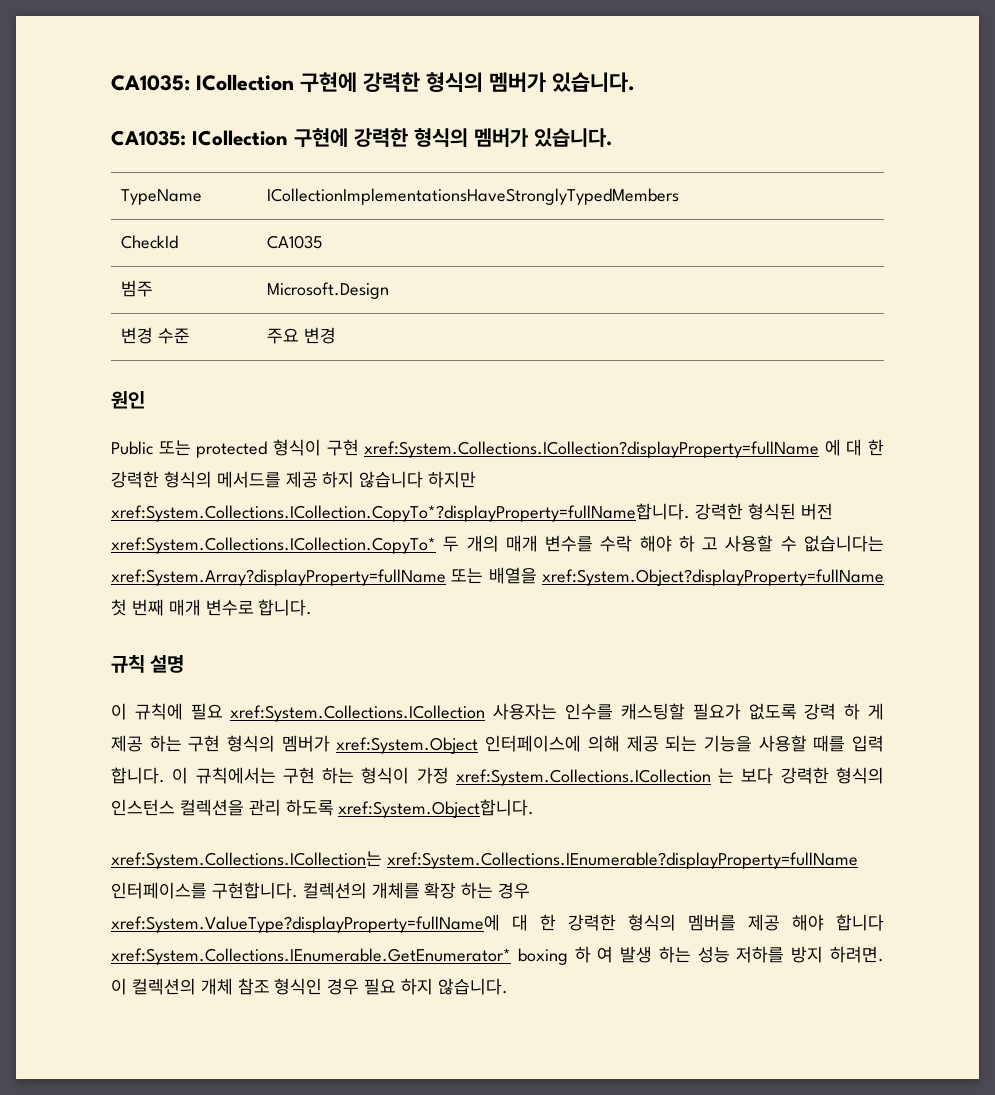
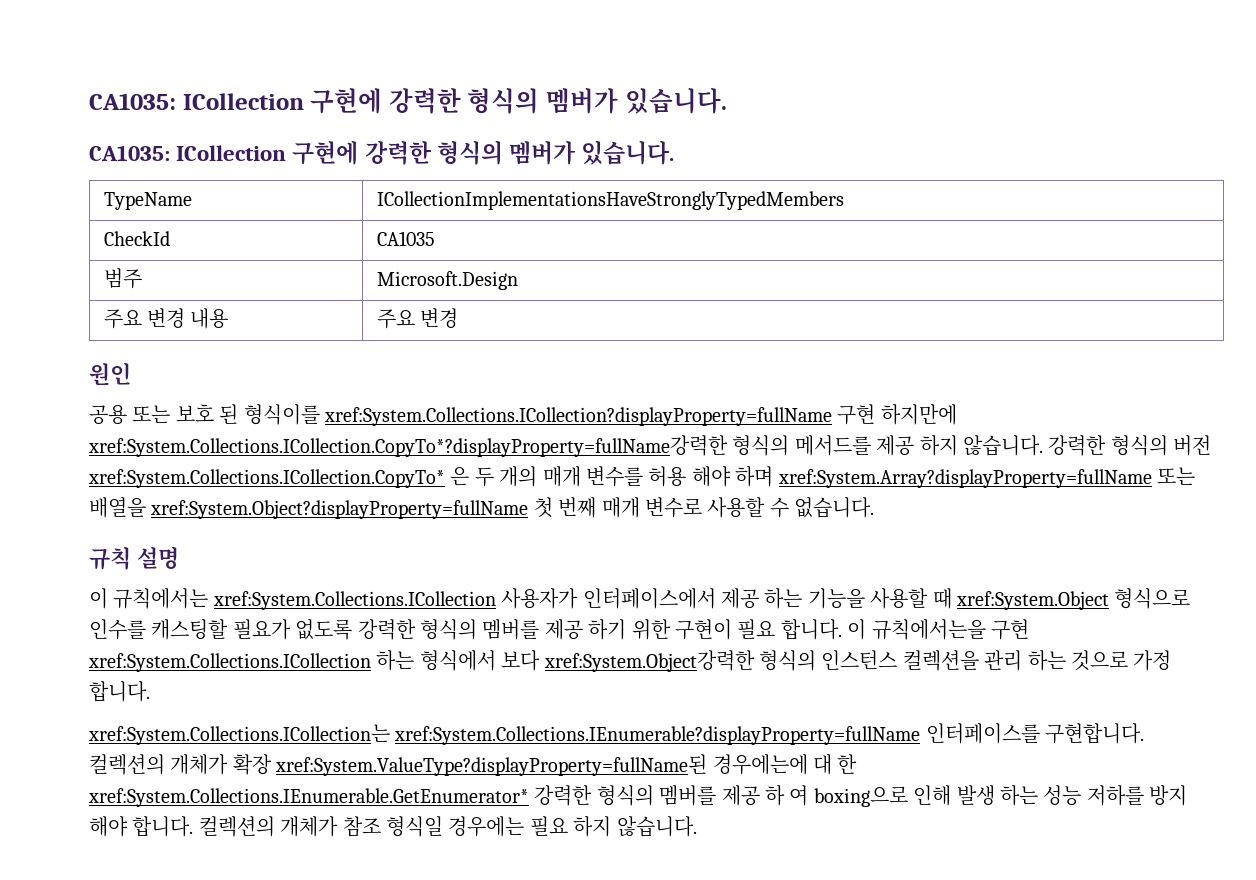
[120,327,190,344] 변경 수준 -> [103,308,229,329] 주요 변경 내용
[111,439,884,458] [111,471,477,488] [111,503,796,522] Public 또는 protected 형식이 구현 xref:System.Collections.ICollection?displayProperty=fullName 에 대 한 강력한 형식의 메서드를 제공 하지 않습니다 하지만 xref:System.Collections.ICollection.CopyTo*?displayProperty=fullName합니다. 강력한 형식된 -> [89,404,957,426] [88,435,1168,457] 공용 또는 보호 된 형식이를 xref:System.Collections.ICollection?displayProperty=fullName 구현 하지만에 xref:System.Collections.ICollection.CopyTo*?displayProperty=fullName강력한 형식의 메서드를 제공 하지 않습니다. 강력한 형식의
(436, 545) none -> [450,467,470,486] 은
[600,535,884,552] 수락 해야 하 고 사용할 수 없습니다는 -> [648,466,774,487] 허용 해야 하며
[258,599,313,616] 합니다. -> [707,497,875,518] 사용할 수 없습니다.
[134,703,885,722] [111,735,885,754] [111,767,884,786] [111,799,535,818] 규칙에 필요 xref:System.Collections.ICollection 사용자는 인수를 캐스팅할 필요가 없도록 강력 하 게 제공 하는 구현 형식의 멤버가 xref:System.Object 인터페이스에 의해 제공 되는 기능을 사용할 때를 입력 합니다. 이 규칙에서는 구현 하는 형식이 가정 xref:System.Collections.ICollection 는 보다 강력한 형식의 인스턴스 컬렉션을 관리 하도록 xref:System.Object합니다. -> [113,588,1191,610] [89,619,1029,640] [88,650,1172,672] [89,681,150,702] 규칙에서는 xref:System.Collections.ICollection 사용자가 인터페이스에서 제공 하는 기능을 사용할 때 xref:System.Object 형식으로 인수를 캐스팅할 필요가 없도록 강력한 형식의 멤버를 제공 하기 위한 구현이 필요 합니다. 이 규칙에서는을 구현 xref:System.Collections.ICollection 하는 형식에서 보다 xref:System.Object강력한 형식의 인스턴스 컬렉션을 관리 하는 것으로 가정 합니다.
[371,882,531,899] [111,914,884,933] [111,946,614,965] 개체를 확장 하는 경우 xref:System.ValueType?displayProperty=fullName에 대 한 강력한 형식의 멤버를 제공 해야 합니다 xref:System.Collections.IEnumerable.GetEnumerator* boxing 하 여 -> [170,754,858,776] [88,785,952,807] 개체가 확장 xref:System.ValueType?displayProperty=fullName된 경우에는에 대 한 xref:System.Collections.IEnumerable.GetEnumerator* 강력한 형식의 멤버를 제공 하 여 boxing으로 인해
[830,946,885,963] [111,978,360,995] 하려면. 이 컬렉션의 개체 참조 형식인 경우 -> [89,816,525,837] 해야 합니다. 컬렉션의 개체가 참조 형식일 경우에는

